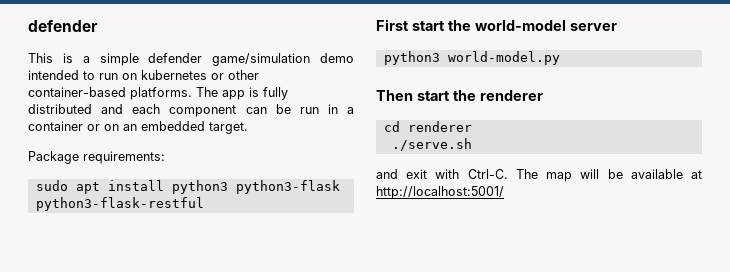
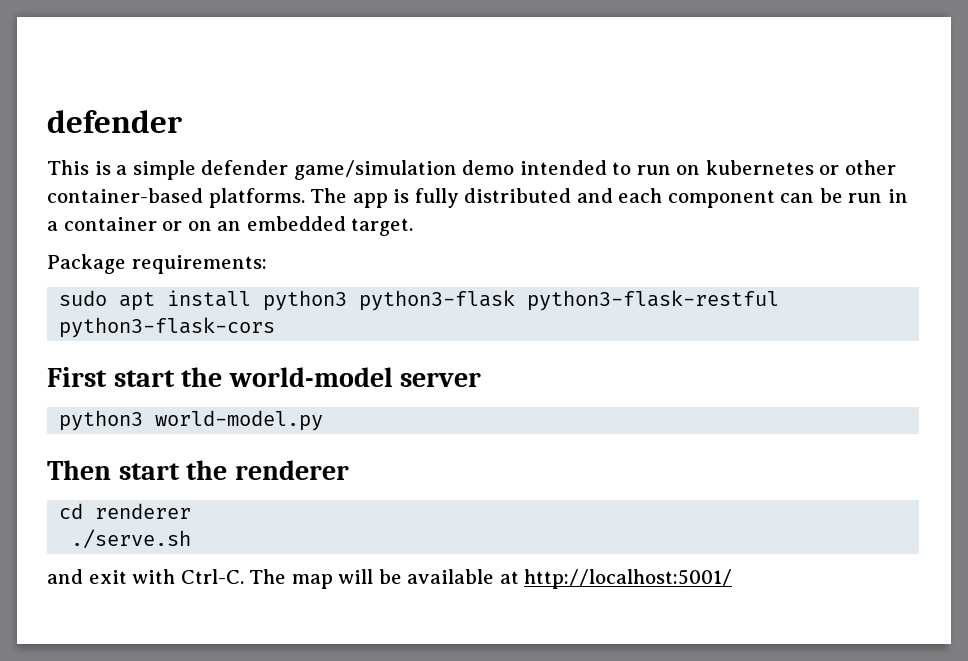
(204, 204) none -> [59,317,276,338] python3-flask-cors

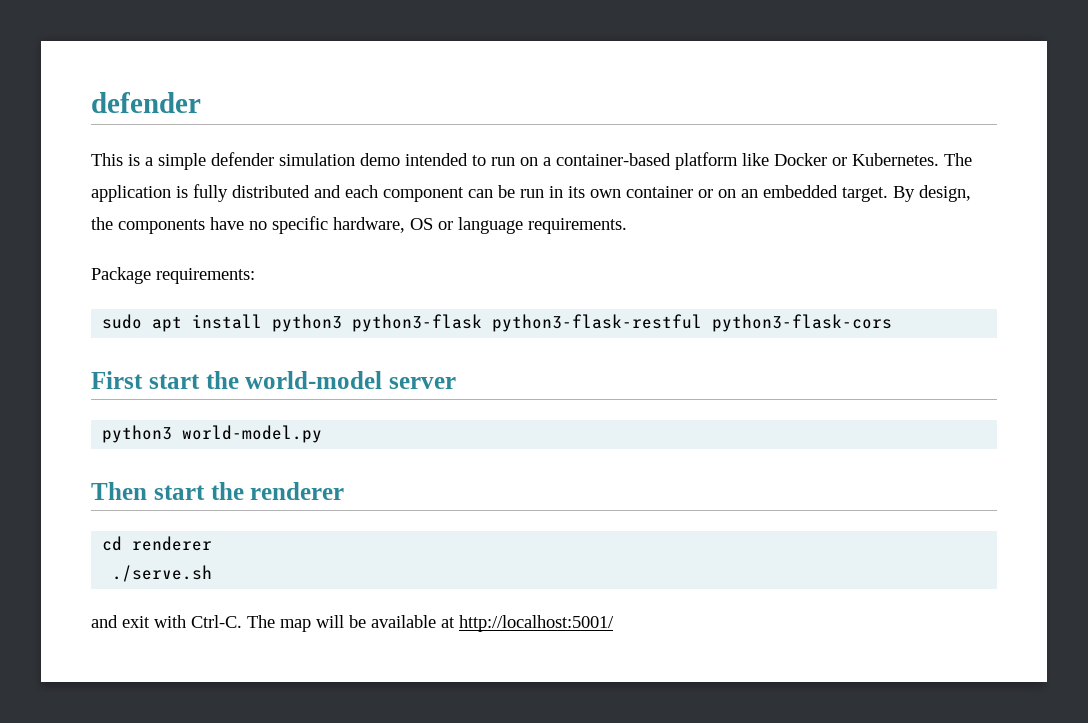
[293,160,457,180] game/simulation -> [279,153,355,166] simulation
[705,160,896,175] [47,188,388,208] kubernetes or other container-based platforms. The app -> [543,152,972,170] [91,185,171,202] a container-based platform like Docker or Kubernetes. The application
[47,221,58,231] a -> [568,186,621,198] its own
(414, 227) none -> [893,185,971,202] [91,216,627,234] By design, the components have no specific hardware, OS or language requirements.

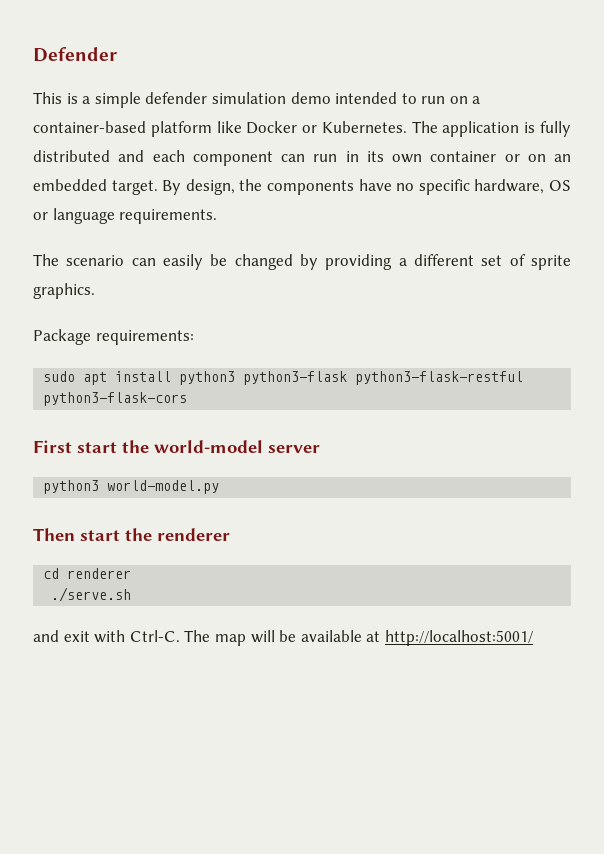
[91,92,201,113] defender -> [33,47,117,62] Defender
[498,185,515,198] be -> (305, 158) none
(627, 226) none -> [33,254,571,270] [33,283,95,299] // The scenario can easily be changed by providing a different set of sprite graphics.

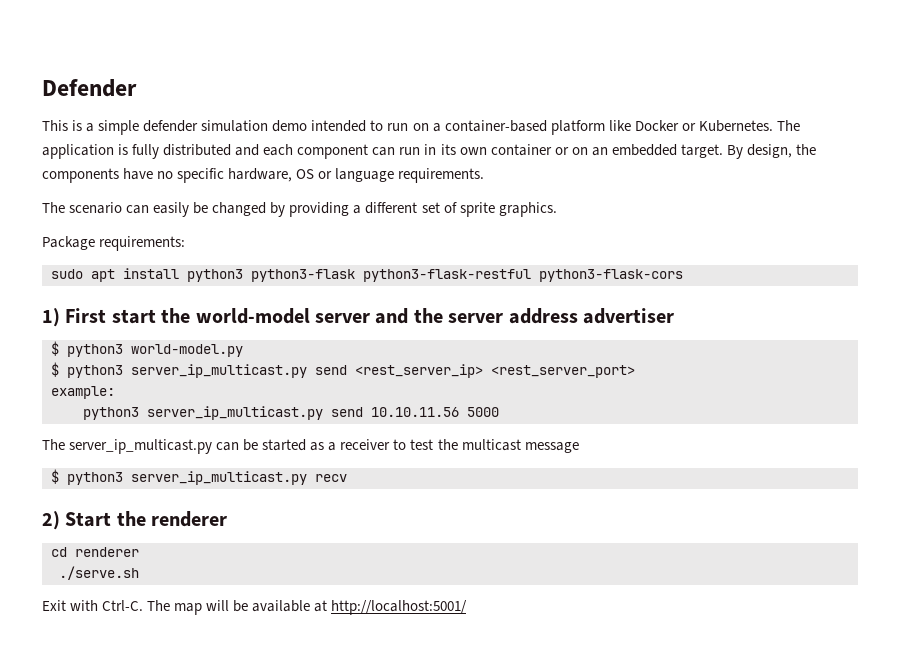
(188, 399) none -> [42,308,60,327] 1)
[43,480,220,494] [33,528,120,541] // python3 world-model.py // Then start -> [375,308,674,324] [51,341,243,357] [51,362,635,378] [51,386,115,399] [83,406,499,420] [42,439,579,454] [51,469,347,485] [42,511,112,530] and the server address advertiser // $ python3 world-model.py // $ python3 server_ip_multicast.py send <rest_server_ip> <rest_server_port> // example: // python3 server_ip_multicast.py send 10.10.11.56 5000 // The server_ip_multicast.py can be started as a receiver to test the multicast message // $ python3 server_ip_multicast.py recv // 2) Start
[33,630,90,642] and exit -> [42,600,66,611] Exit

